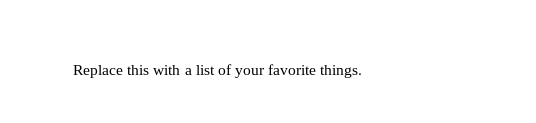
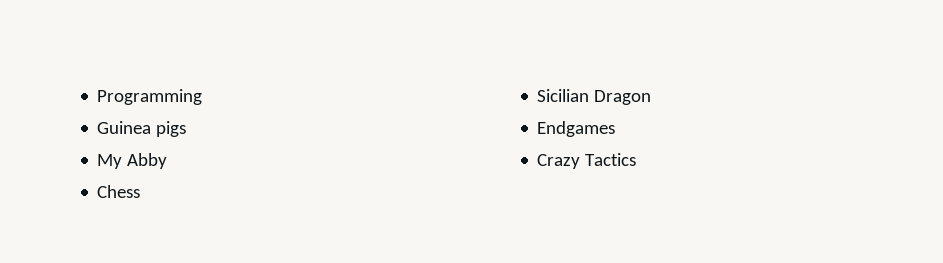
[73,64,363,78] Replace this with a list of your favorite things. -> [97,89,203,105] [97,121,187,137] [97,153,168,169] [97,185,141,198] [537,89,652,105] [537,121,616,137] [537,153,637,169] Programming // Guinea pigs // My Abby // Chess // Sicilian Dragon // Endgames // Crazy Tactics

